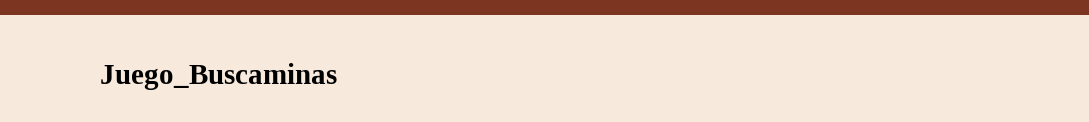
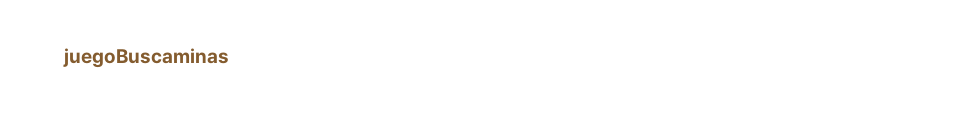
[100,63,337,90] Juego_Buscaminas -> [63,48,229,68] juegoBuscaminas

